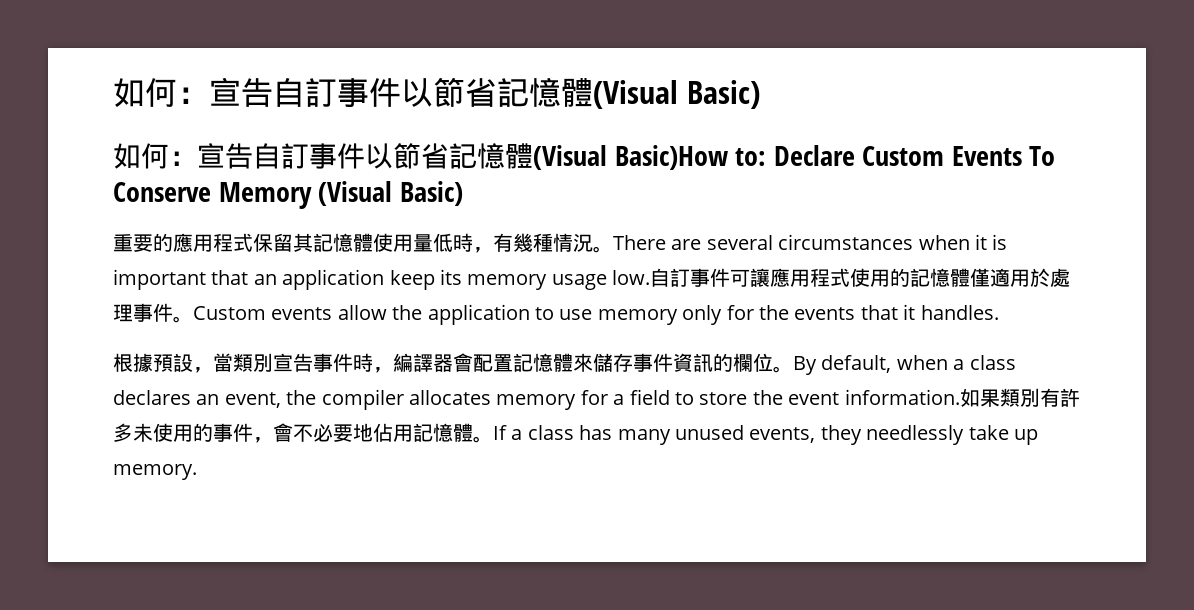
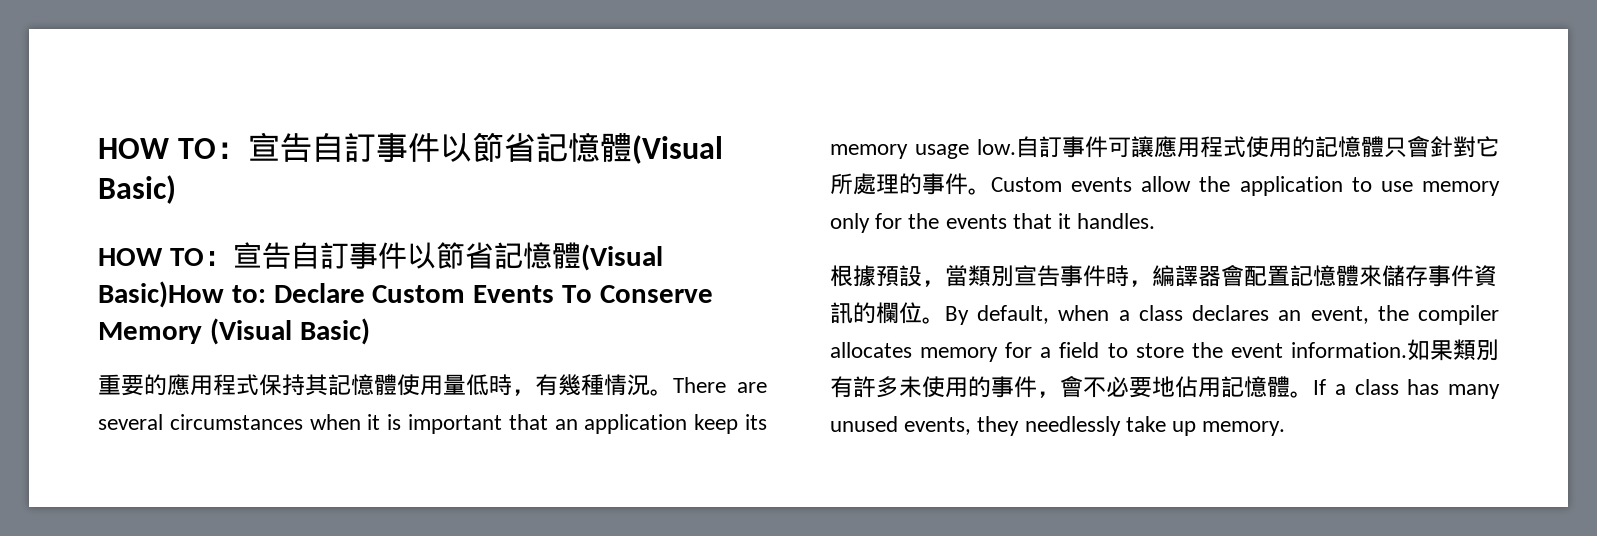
[113,78,177,107] 如何 -> [98,138,216,159] HOW TO
[113,143,169,169] 如何 -> [98,248,204,266] HOW TO
[273,233,293,252] 留 -> [282,374,305,396] 持
[970,268,1071,287] [113,304,133,322] 僅適用於處理 -> [1384,136,1499,158] [830,173,922,195] 只會針對它所處理的

